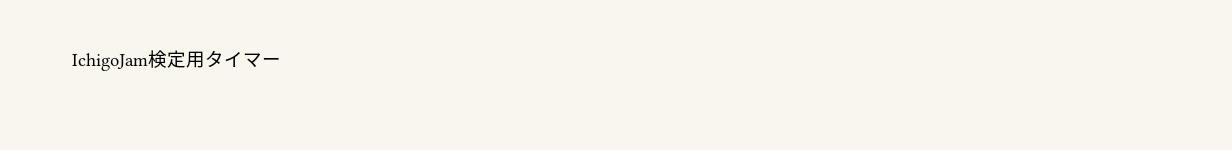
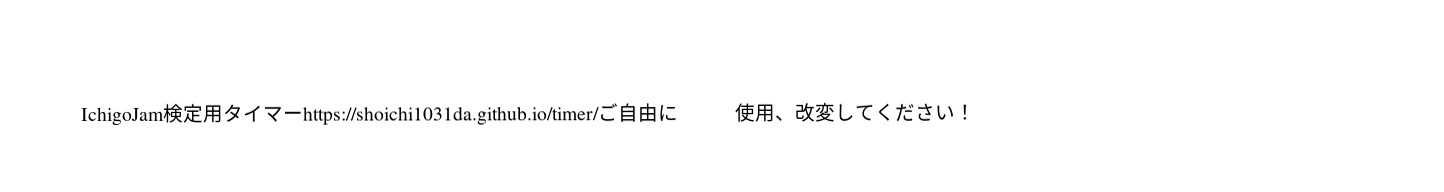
(281, 61) none -> [303,102,976,126] https://shoichi1031da.github.io/timer/ご自由に使用、改変してください！

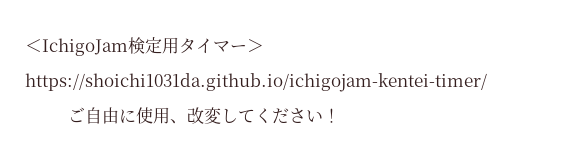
(81, 116) none -> [25,39,42,52] ＜
[303,106,601,126] https://shoichi1031da.github.io/timer/ -> [247,39,264,52] [25,73,487,92] ＞ // https://shoichi1031da.github.io/ichigojam-kentei-timer/ //

